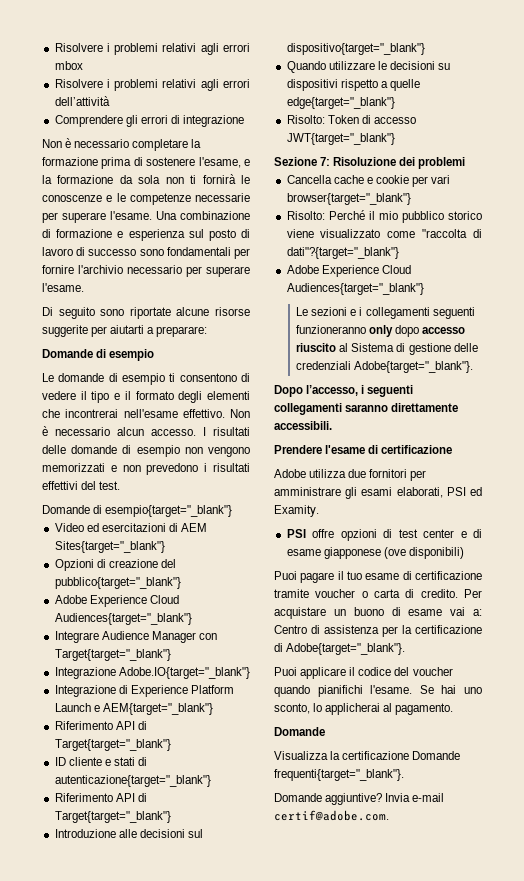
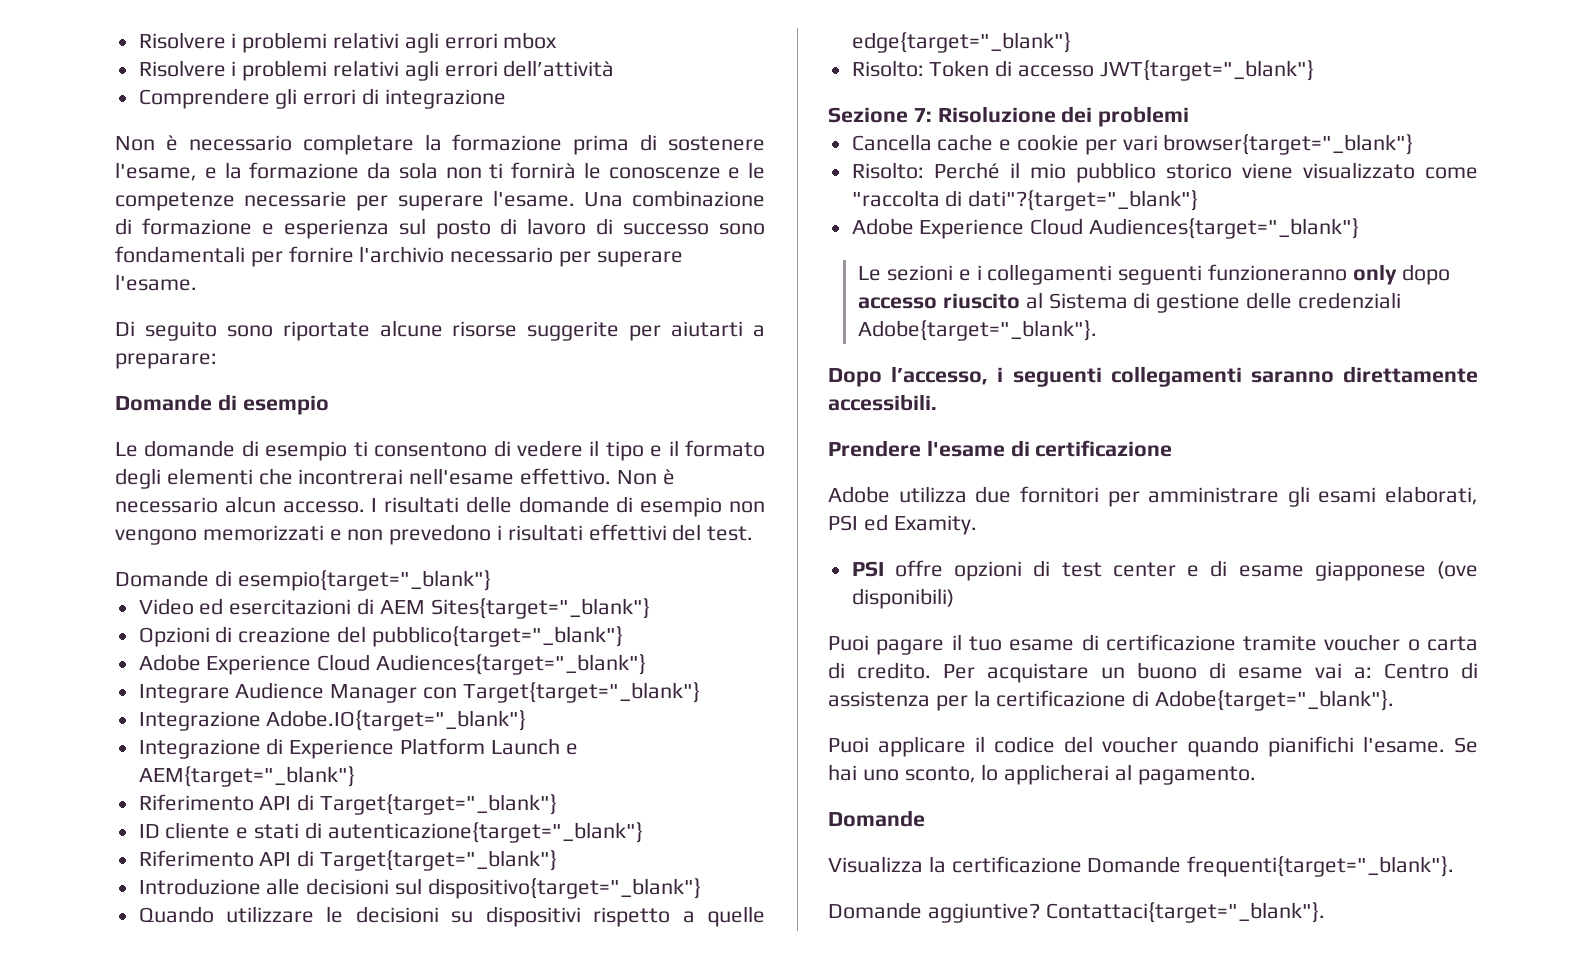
[385,793,445,802] [274,810,389,821] Invia e-mail certif@adobe.com. -> [1045,902,1325,923] Contattaci{target="_blank"}.

